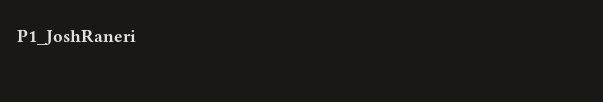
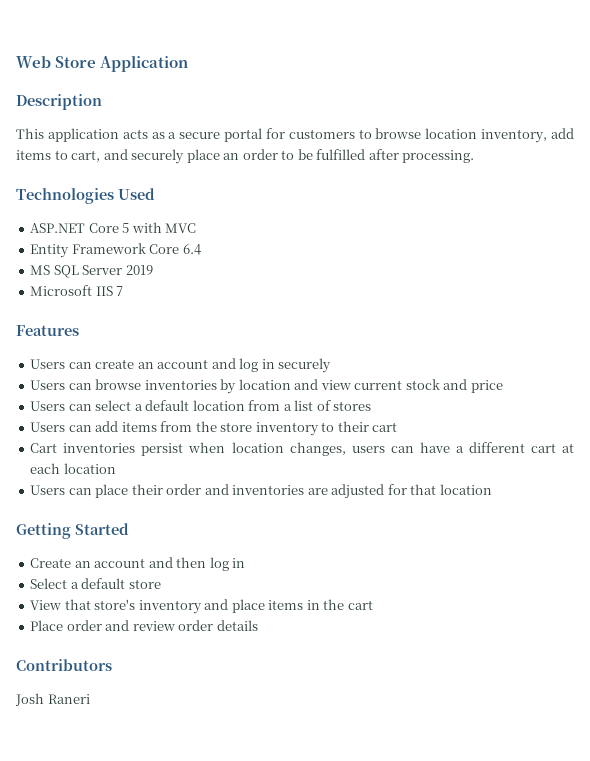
[17,29,136,46] P1_JoshRaneri -> [16,55,189,72] [16,94,102,110] [16,128,574,143] [16,149,475,164] [16,188,155,204] [30,222,197,233] [30,243,201,258] [30,265,153,278] [30,285,124,296] [16,325,79,336] [30,358,332,373] [30,379,503,394] [30,400,372,411] [30,421,398,436] [30,442,574,456] [30,463,116,474] [30,484,492,499] [16,523,129,539] [30,557,246,571] [30,578,161,589] [30,599,373,614] [30,620,258,631] [16,659,112,671] [15,693,90,706] Web Store Application // Description // This application acts as a secure portal for customers to browse location inventory, add items to cart, and securely place an order to be fulfilled after processing. // Technologies Used // ASP.NET Core 5 with MVC // Entity Framework Core 6.4 // MS SQL Server 2019 // Microsoft IIS 7 // Features // Users can create an account and log in securely // Users can browse inventories by location and view current stock and price // Users can select a default location from a list of stores // Users can add items from the store inventory to their cart // Cart inventories persist when location changes, users can have a different cart at each location // Users can place their order and inventories are adjusted for that location // Getting Started // Create an account and then log in // Select a default store // View that store's inventory and place items in the cart // Place order and review order details // Contributors // Josh Raneri

